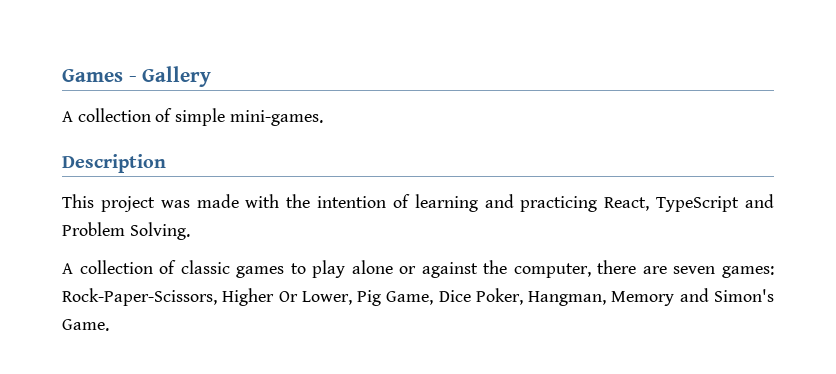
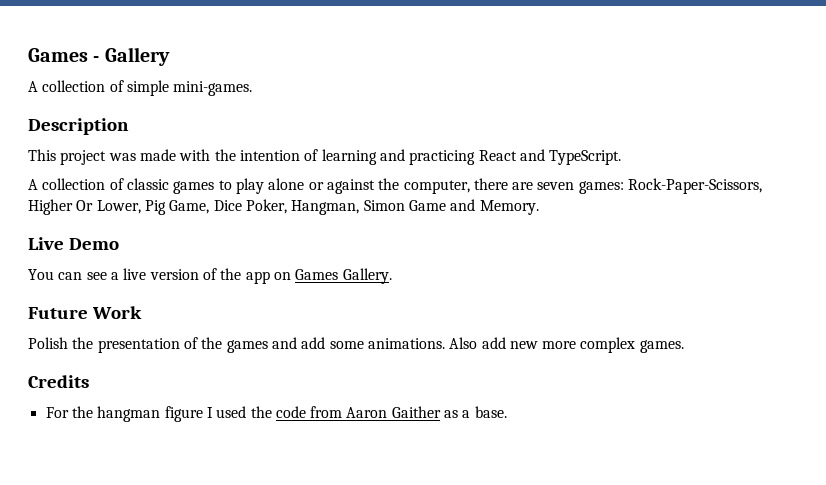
[604,194,774,212] [62,222,190,240] React, TypeScript and Problem Solving. -> [478,149,622,165] React and TypeScript.
[611,288,774,306] [62,319,109,331] Memory and Simon's Game. -> [363,199,539,215] [28,237,119,250] [28,268,392,284] [28,306,142,319] [28,337,684,353] [28,375,89,388] [45,406,507,422] Simon Game and Memory. // Live Demo // You can see a live version of the app on Games Gallery. // Future Work // Polish the presentation of the games and add some animations. Also add new more complex games. // Credits // For the hangman figure I used the code from Aaron Gaither as a base.

